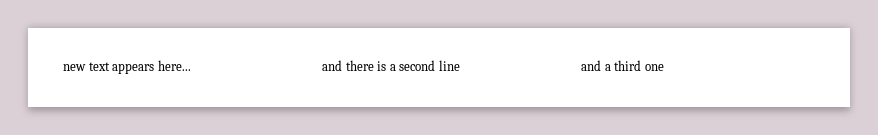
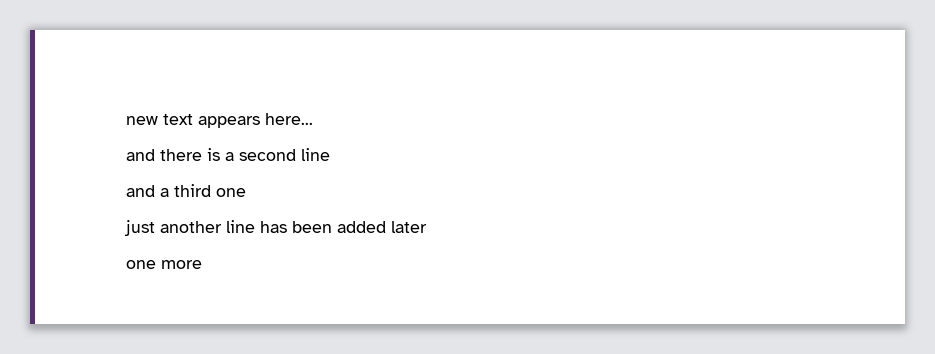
(664, 67) none -> [124,220,427,236] [126,260,202,269] // just another line has been added later // one more

